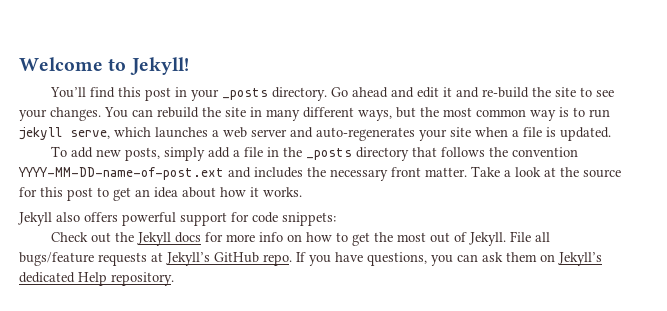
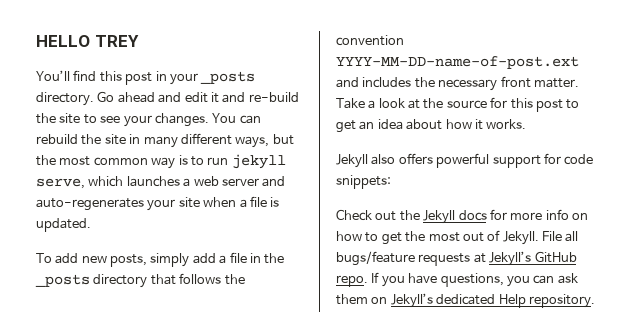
[19,57,189,75] Welcome to Jekyll! -> [36,35,139,47] HELLO TREY

